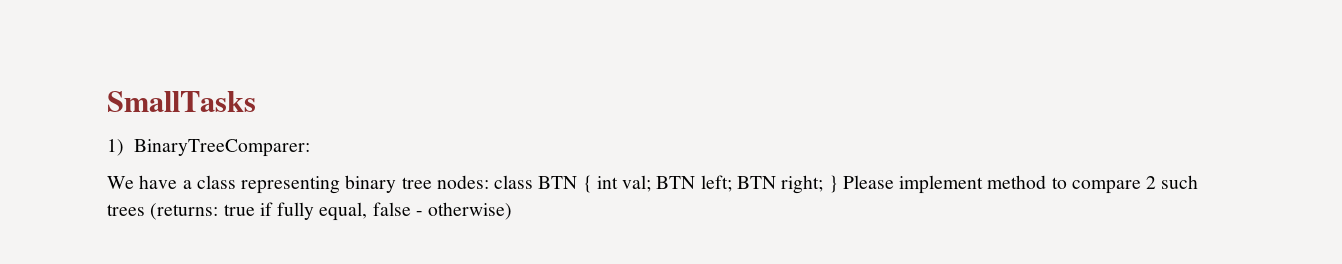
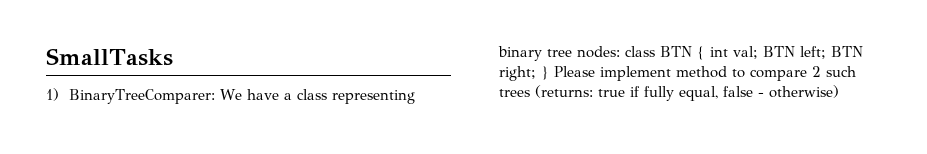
(310, 148) // -> (215, 96) none

